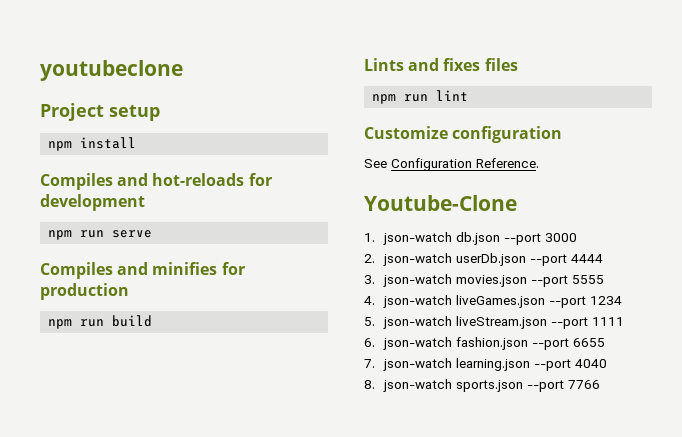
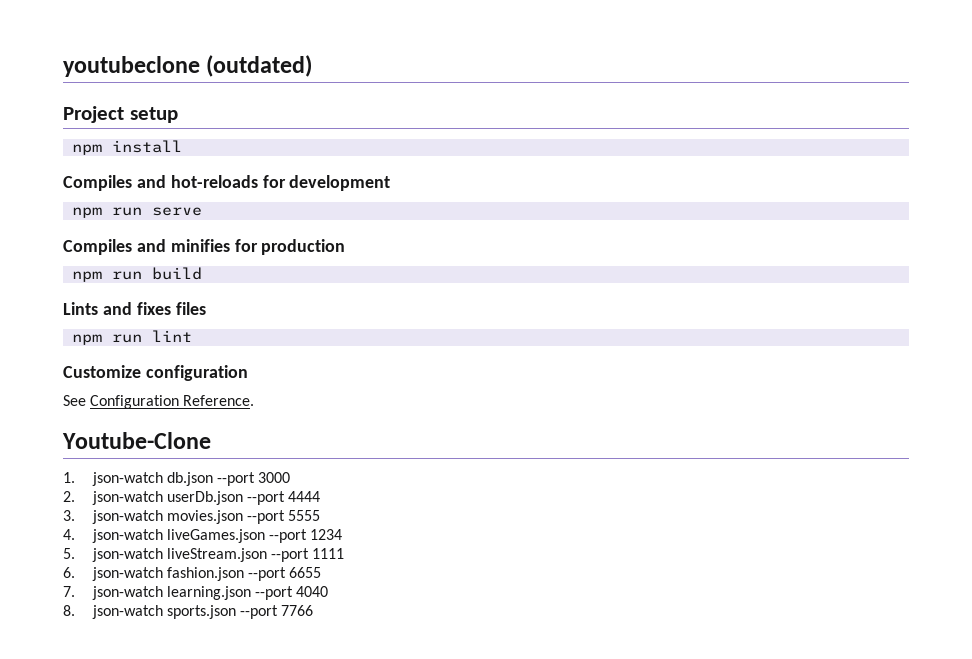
(183, 70) none -> [206,55,313,77] (outdated)

